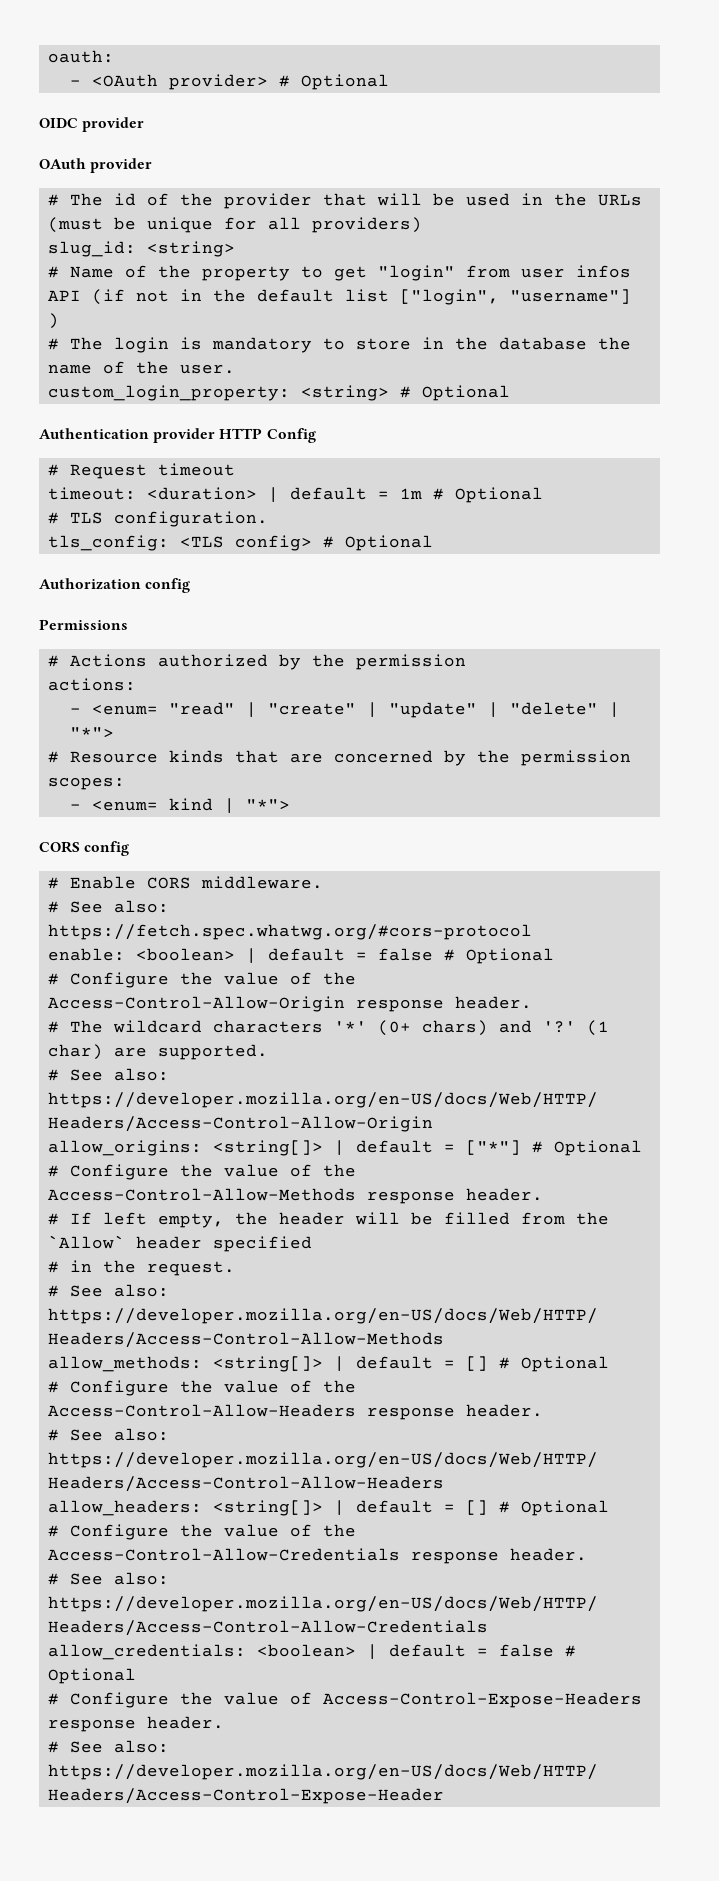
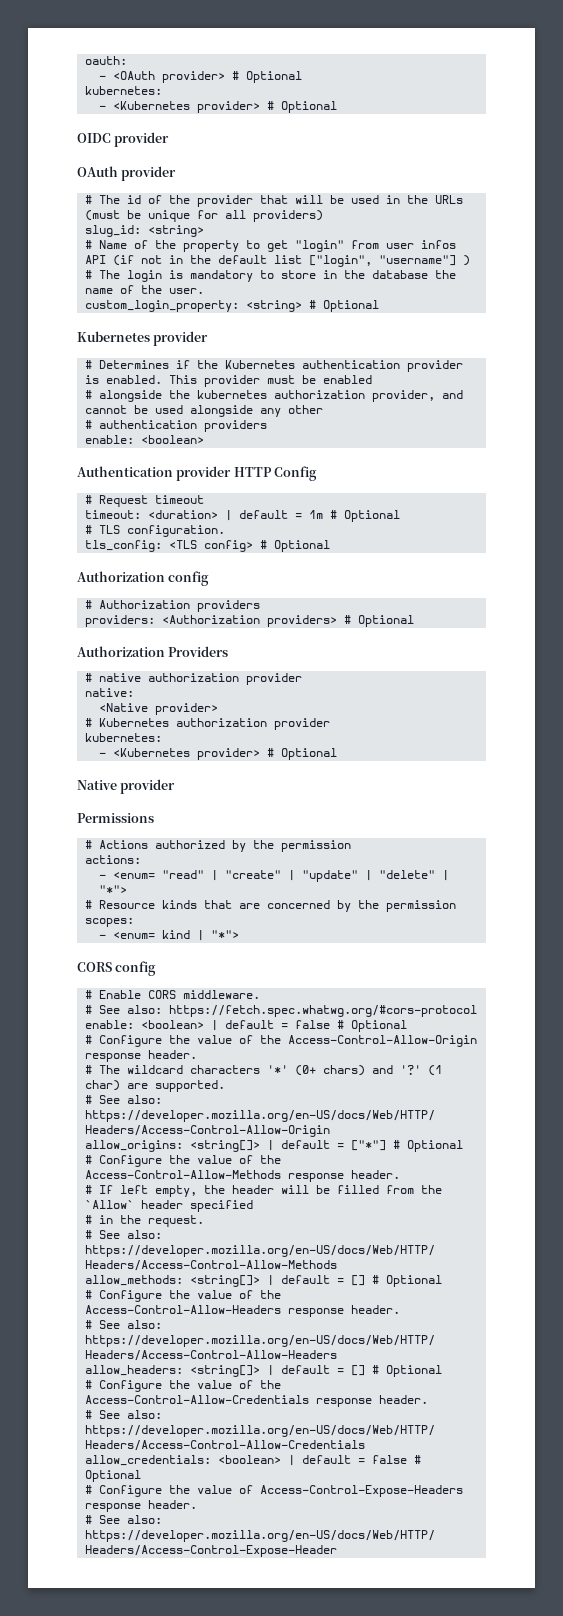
(390, 82) none -> [84,86,162,95] [98,101,337,113] // kubernetes: // - <Kubernetes provider> # Optional
(511, 393) none -> [77,331,209,346] [84,360,463,372] [84,375,372,387] [84,390,463,402] [84,405,323,417] [84,420,267,432] [84,435,204,444] // Kubernetes provider // # Determines if the Kubernetes authentication provider is enabled. This provider must be enabled // # alongside the kubernetes authorization provider, and cannot be used alongside any other // # authentication providers // enable: <boolean>
(191, 585) none -> [84,600,260,612] [84,615,414,627] [77,646,229,657] [84,673,302,685] [84,688,134,697] [98,703,218,715] [84,718,330,730] [84,733,162,742] [98,748,337,760] [77,779,176,794] // # Authorization providers // providers: <Authorization providers> # Optional // Authorization Providers // # native authorization provider // native: // <Native provider> // # Kubernetes authorization provider // kubernetes: // - <Kubernetes provider> # Optional // Native provider

